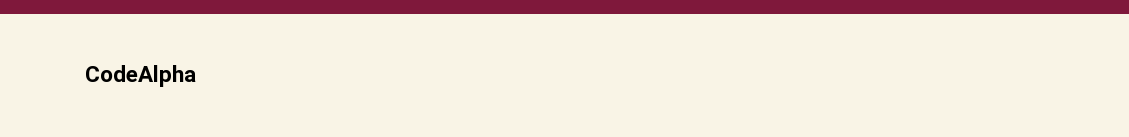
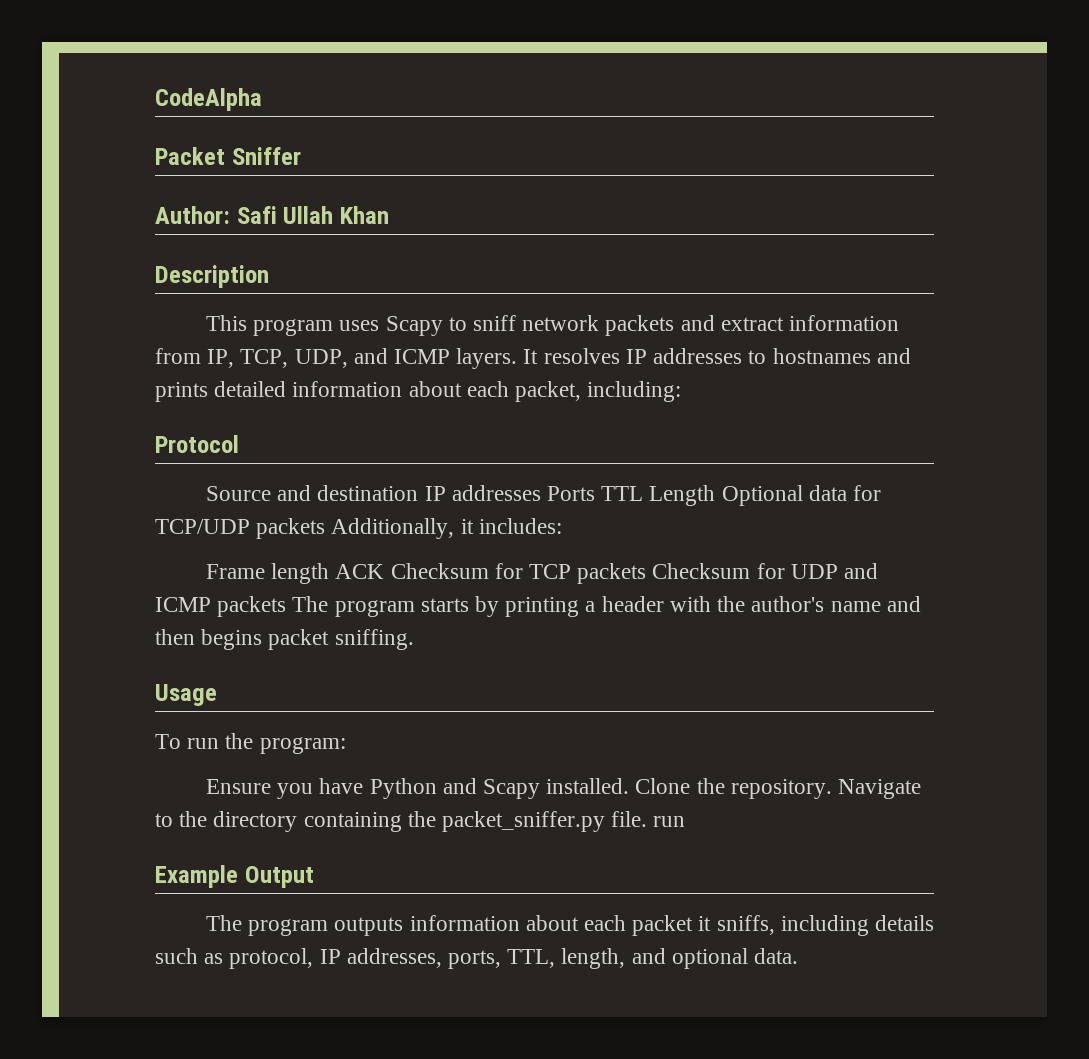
(196, 76) none -> [155,147,301,165] [155,206,389,224] [155,265,269,288] [205,315,899,336] [155,348,911,369] [155,381,682,402] [155,435,239,453] [205,485,881,506] [155,518,562,539] [205,563,878,584] [155,596,921,617] [155,629,414,650] [155,684,217,706] [155,733,346,754] [205,778,921,799] [155,811,686,832] [155,865,314,888] [205,915,934,936] [155,948,799,969] // Packet Sniffer // Author: Safi Ullah Khan // Description // This program uses Scapy to sniff network packets and extract information from IP, TCP, UDP, and ICMP layers. It resolves IP addresses to hostnames and prints detailed information about each packet, including: // Protocol // Source and destination IP addresses Ports TTL Length Optional data for TCP/UDP packets Additionally, it includes: // Frame length ACK Checksum for TCP packets Checksum for UDP and ICMP packets The program starts by printing a header with the author's name and then begins packet sniffing. // Usage // To run the program: // Ensure you have Python and Scapy installed. Clone the repository. Navigate to the directory containing the packet_sniffer.py file. run // Example Output // The program outputs information about each packet it sniffs, including details such as protocol, IP addresses, ports, TTL, length, and optional data.

